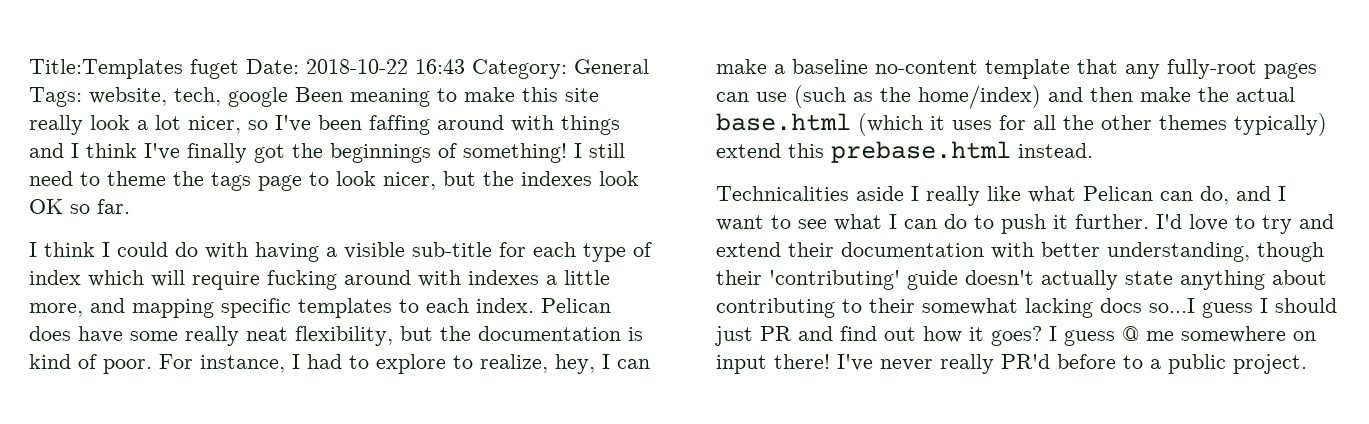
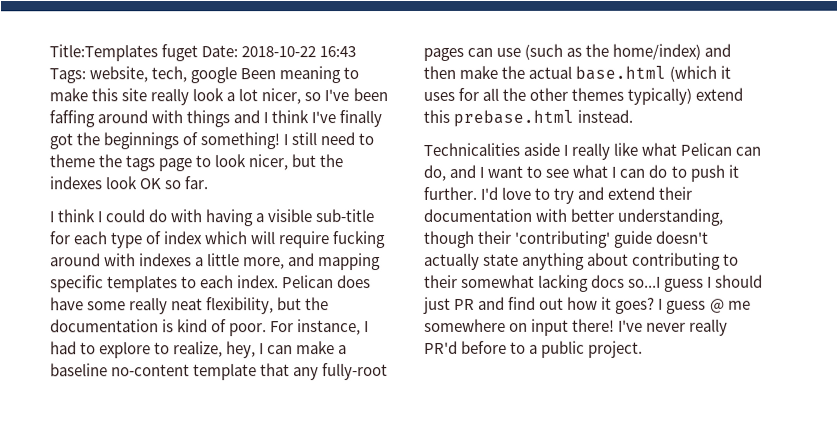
[472,59,649,79] Category: General -> (357, 52) none

